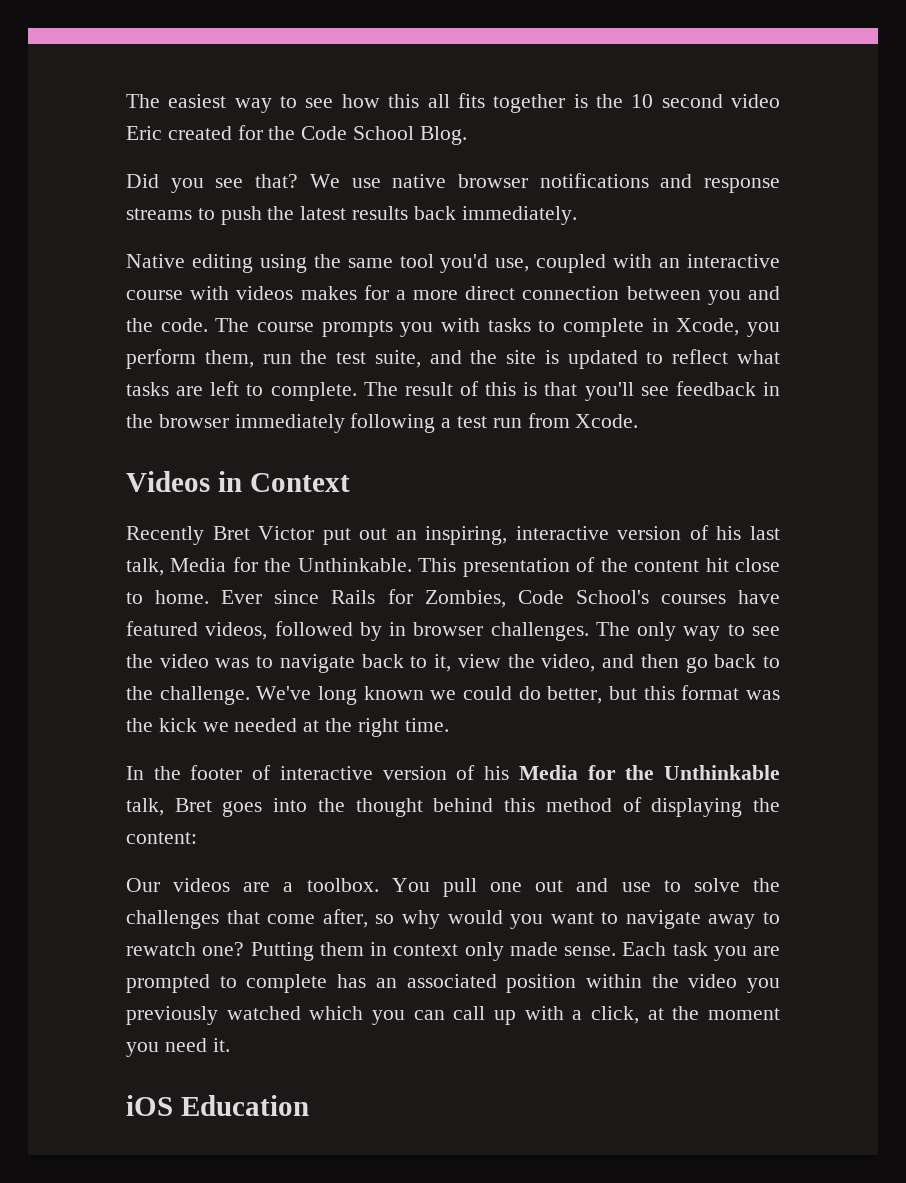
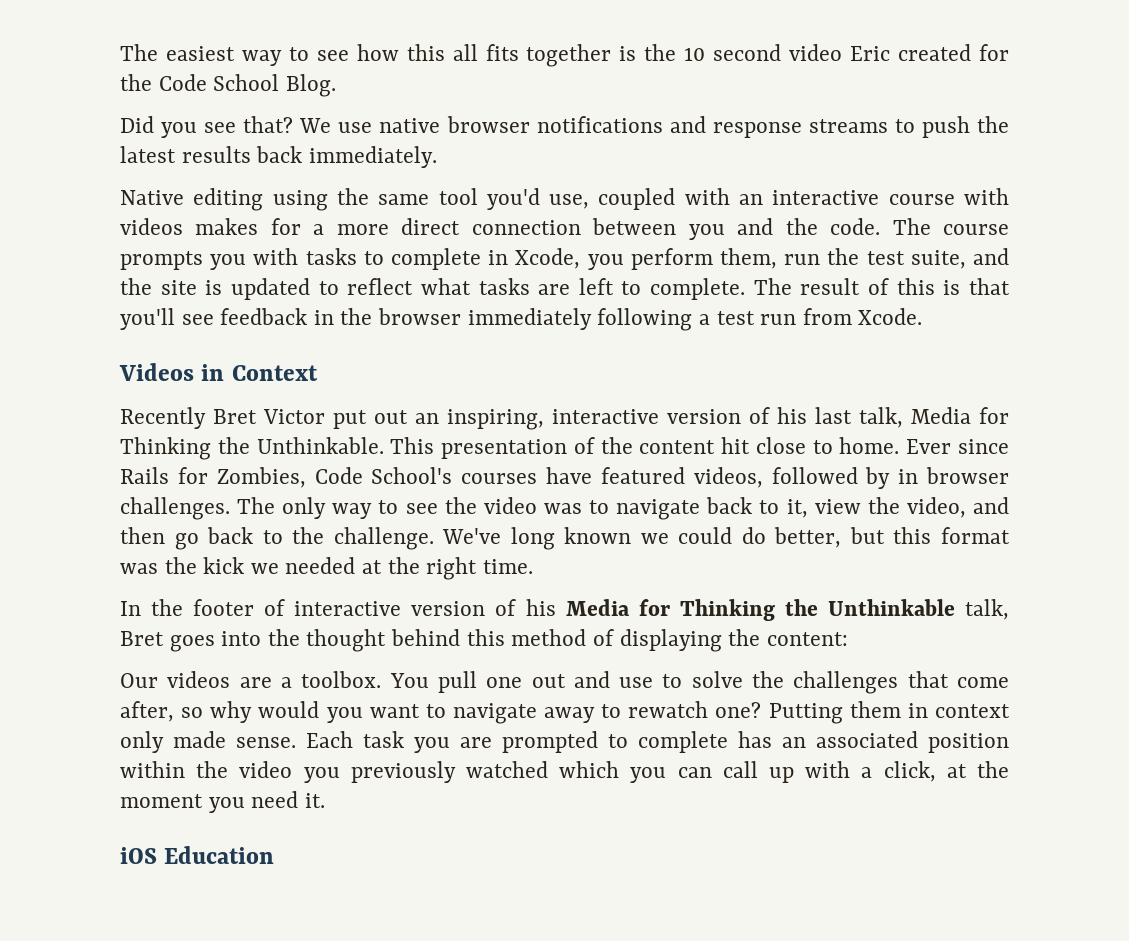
(258, 564) none -> [120,437,211,460] Thinking
(616, 772) none -> [679,599,775,621] Thinking

